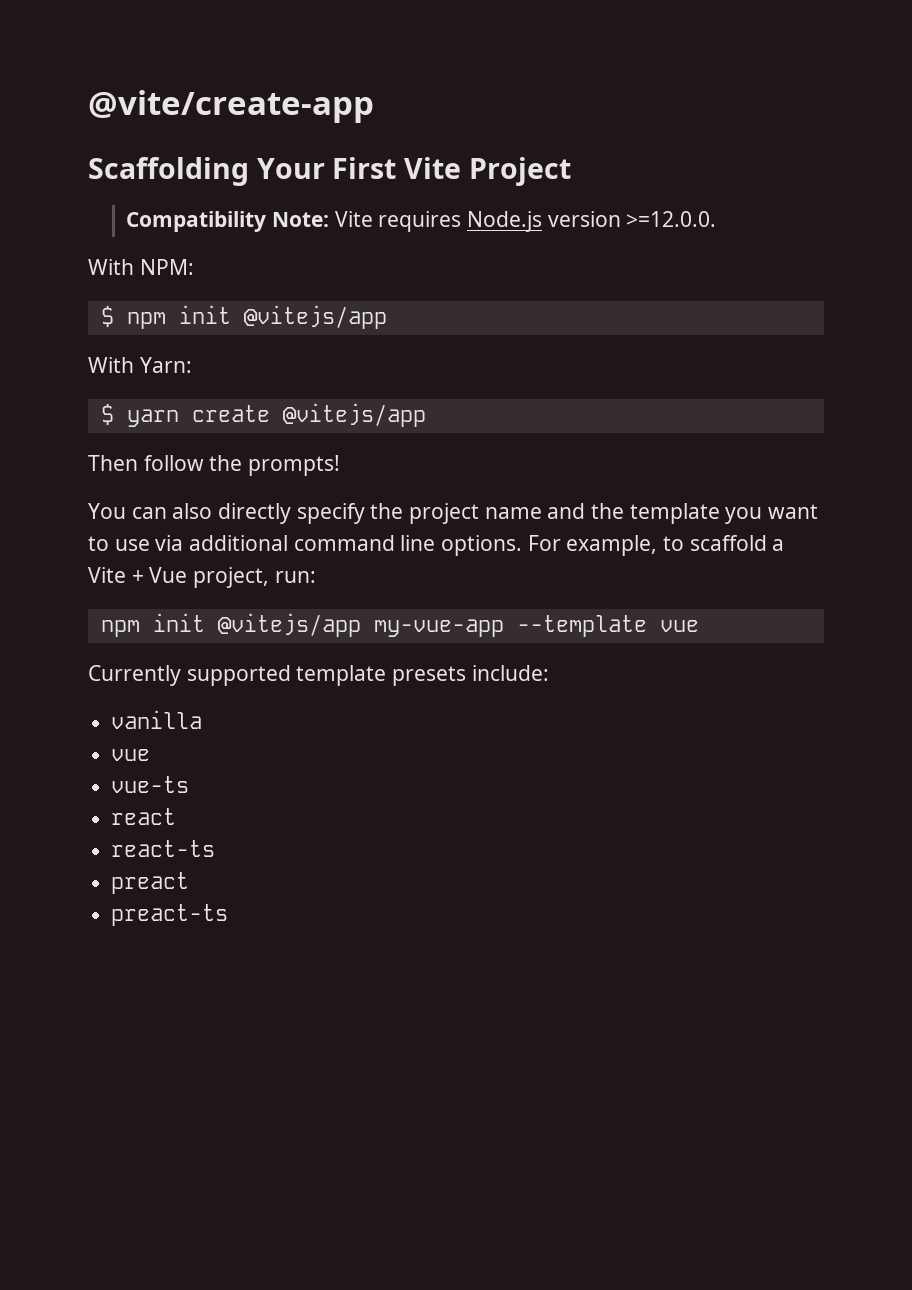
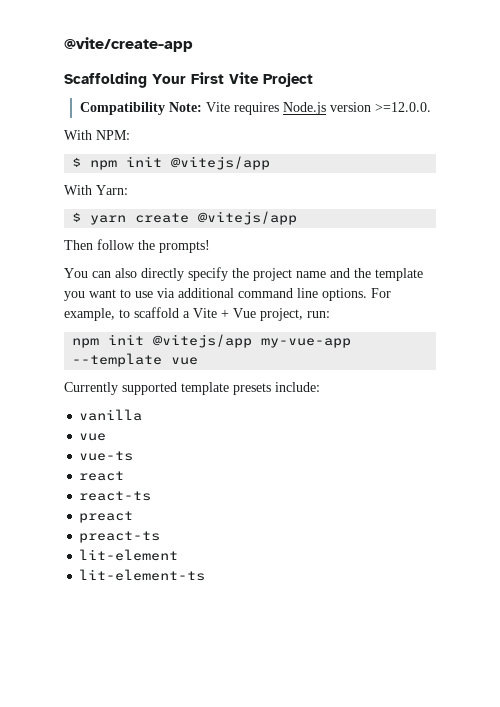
(229, 915) none -> [79,549,179,561] [79,569,206,581] // lit-element // lit-element-ts

